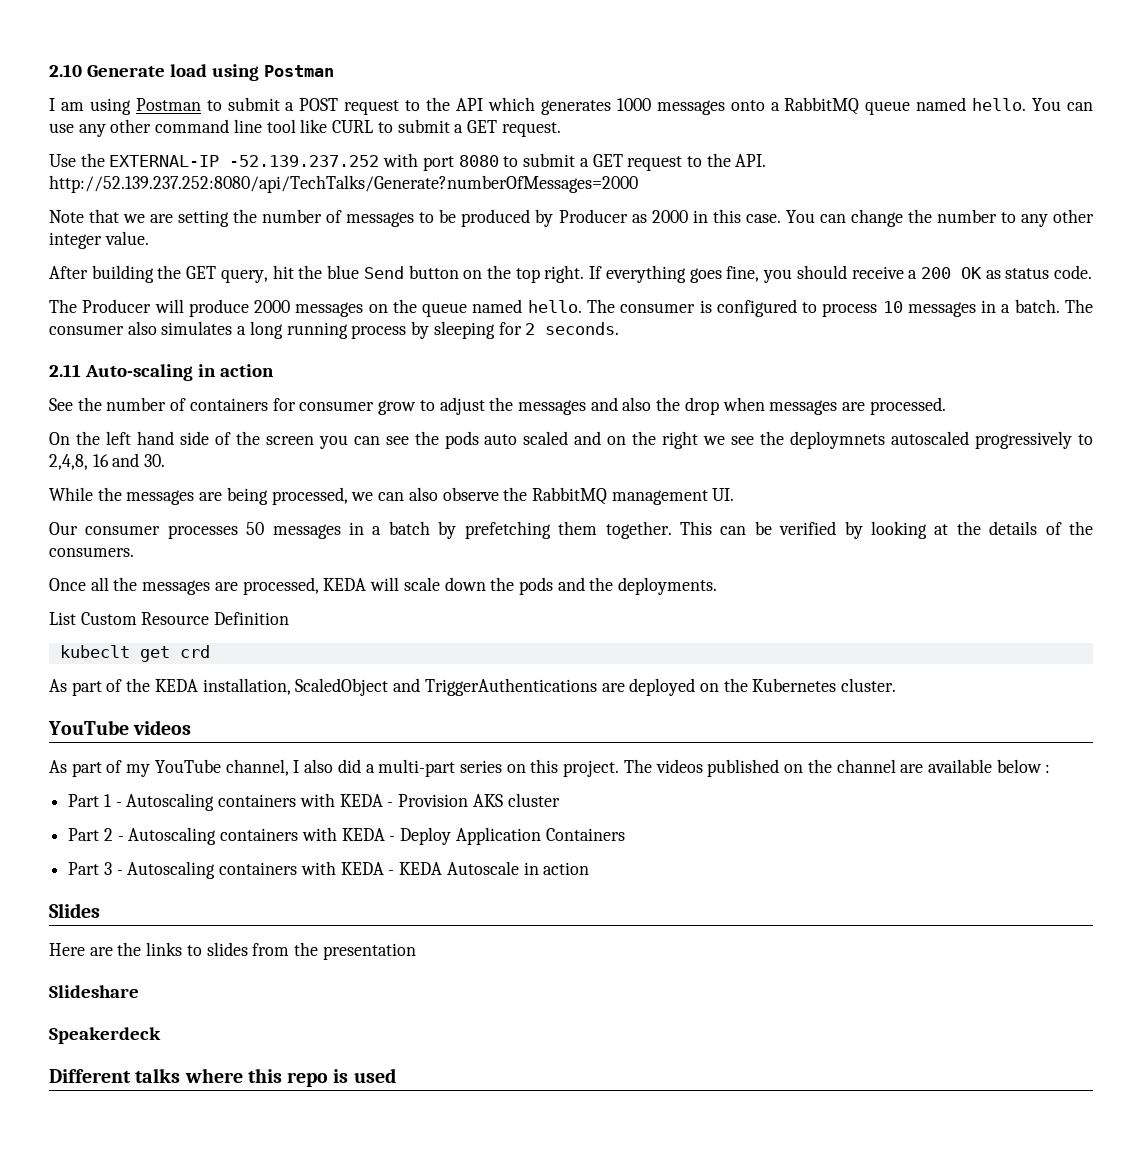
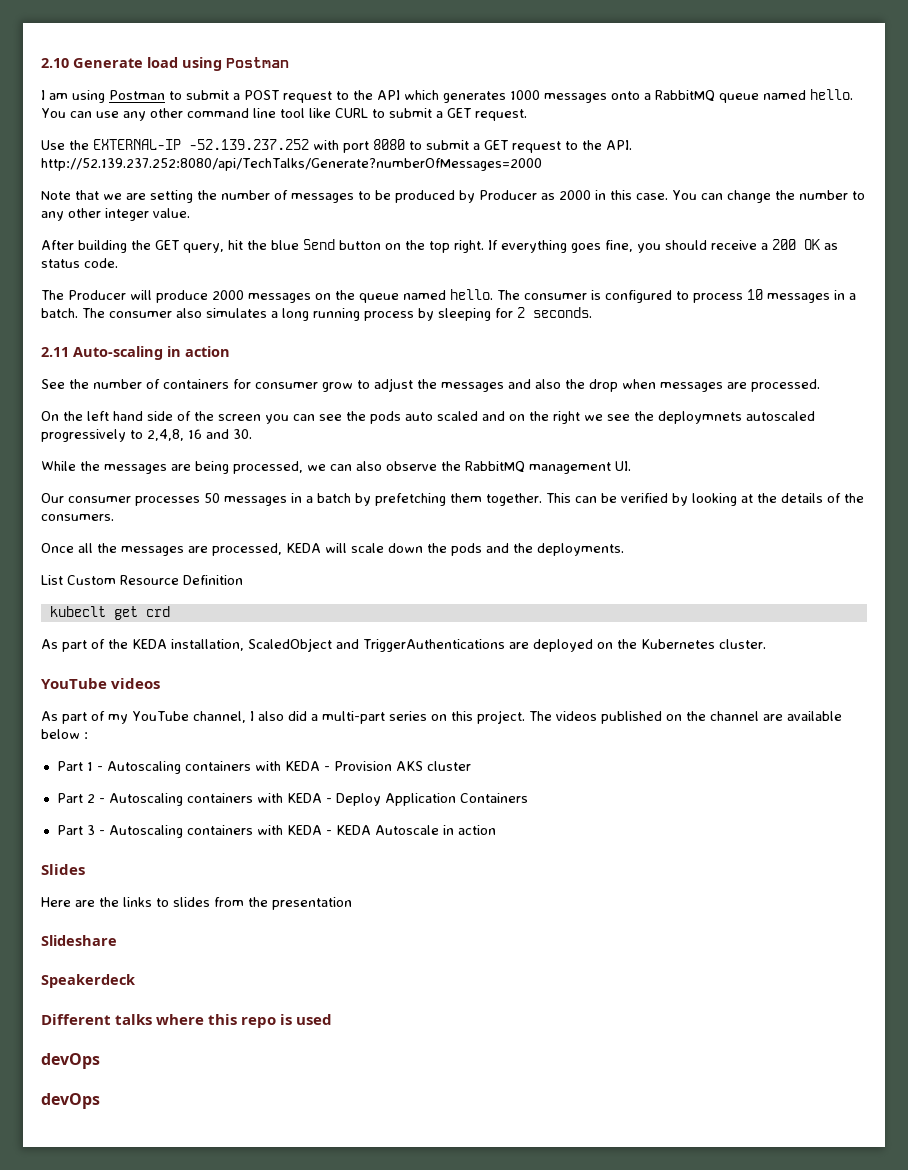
(396, 1075) none -> [41,1053,100,1069] [41,1093,100,1109] // devOps // devOps

